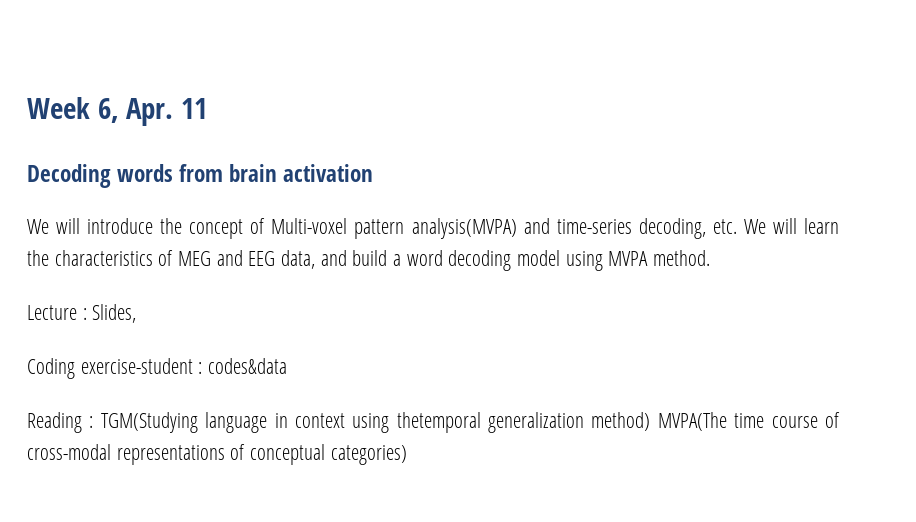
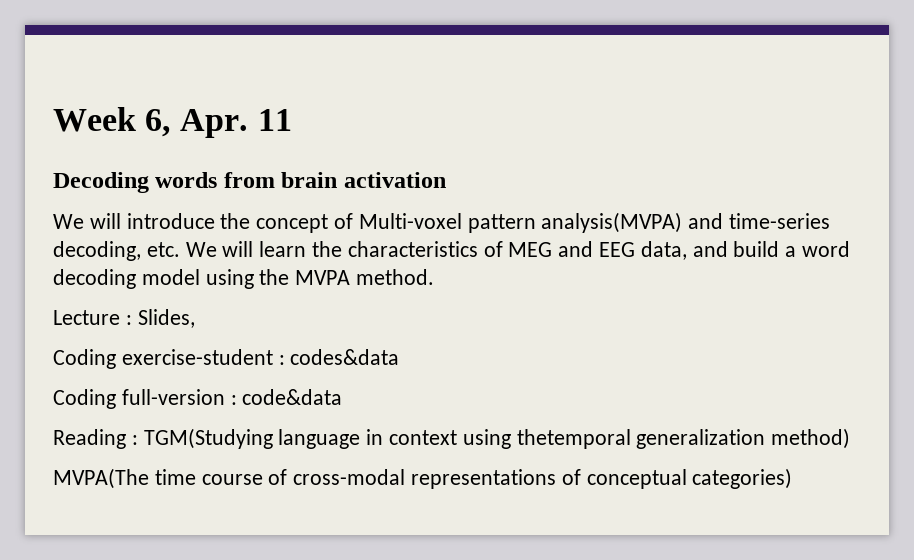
(603, 261) none -> [259,269,290,285] the
(288, 366) none -> [53,389,343,409] // Coding full-version : code&data
(651, 421) none -> (851, 438) //

